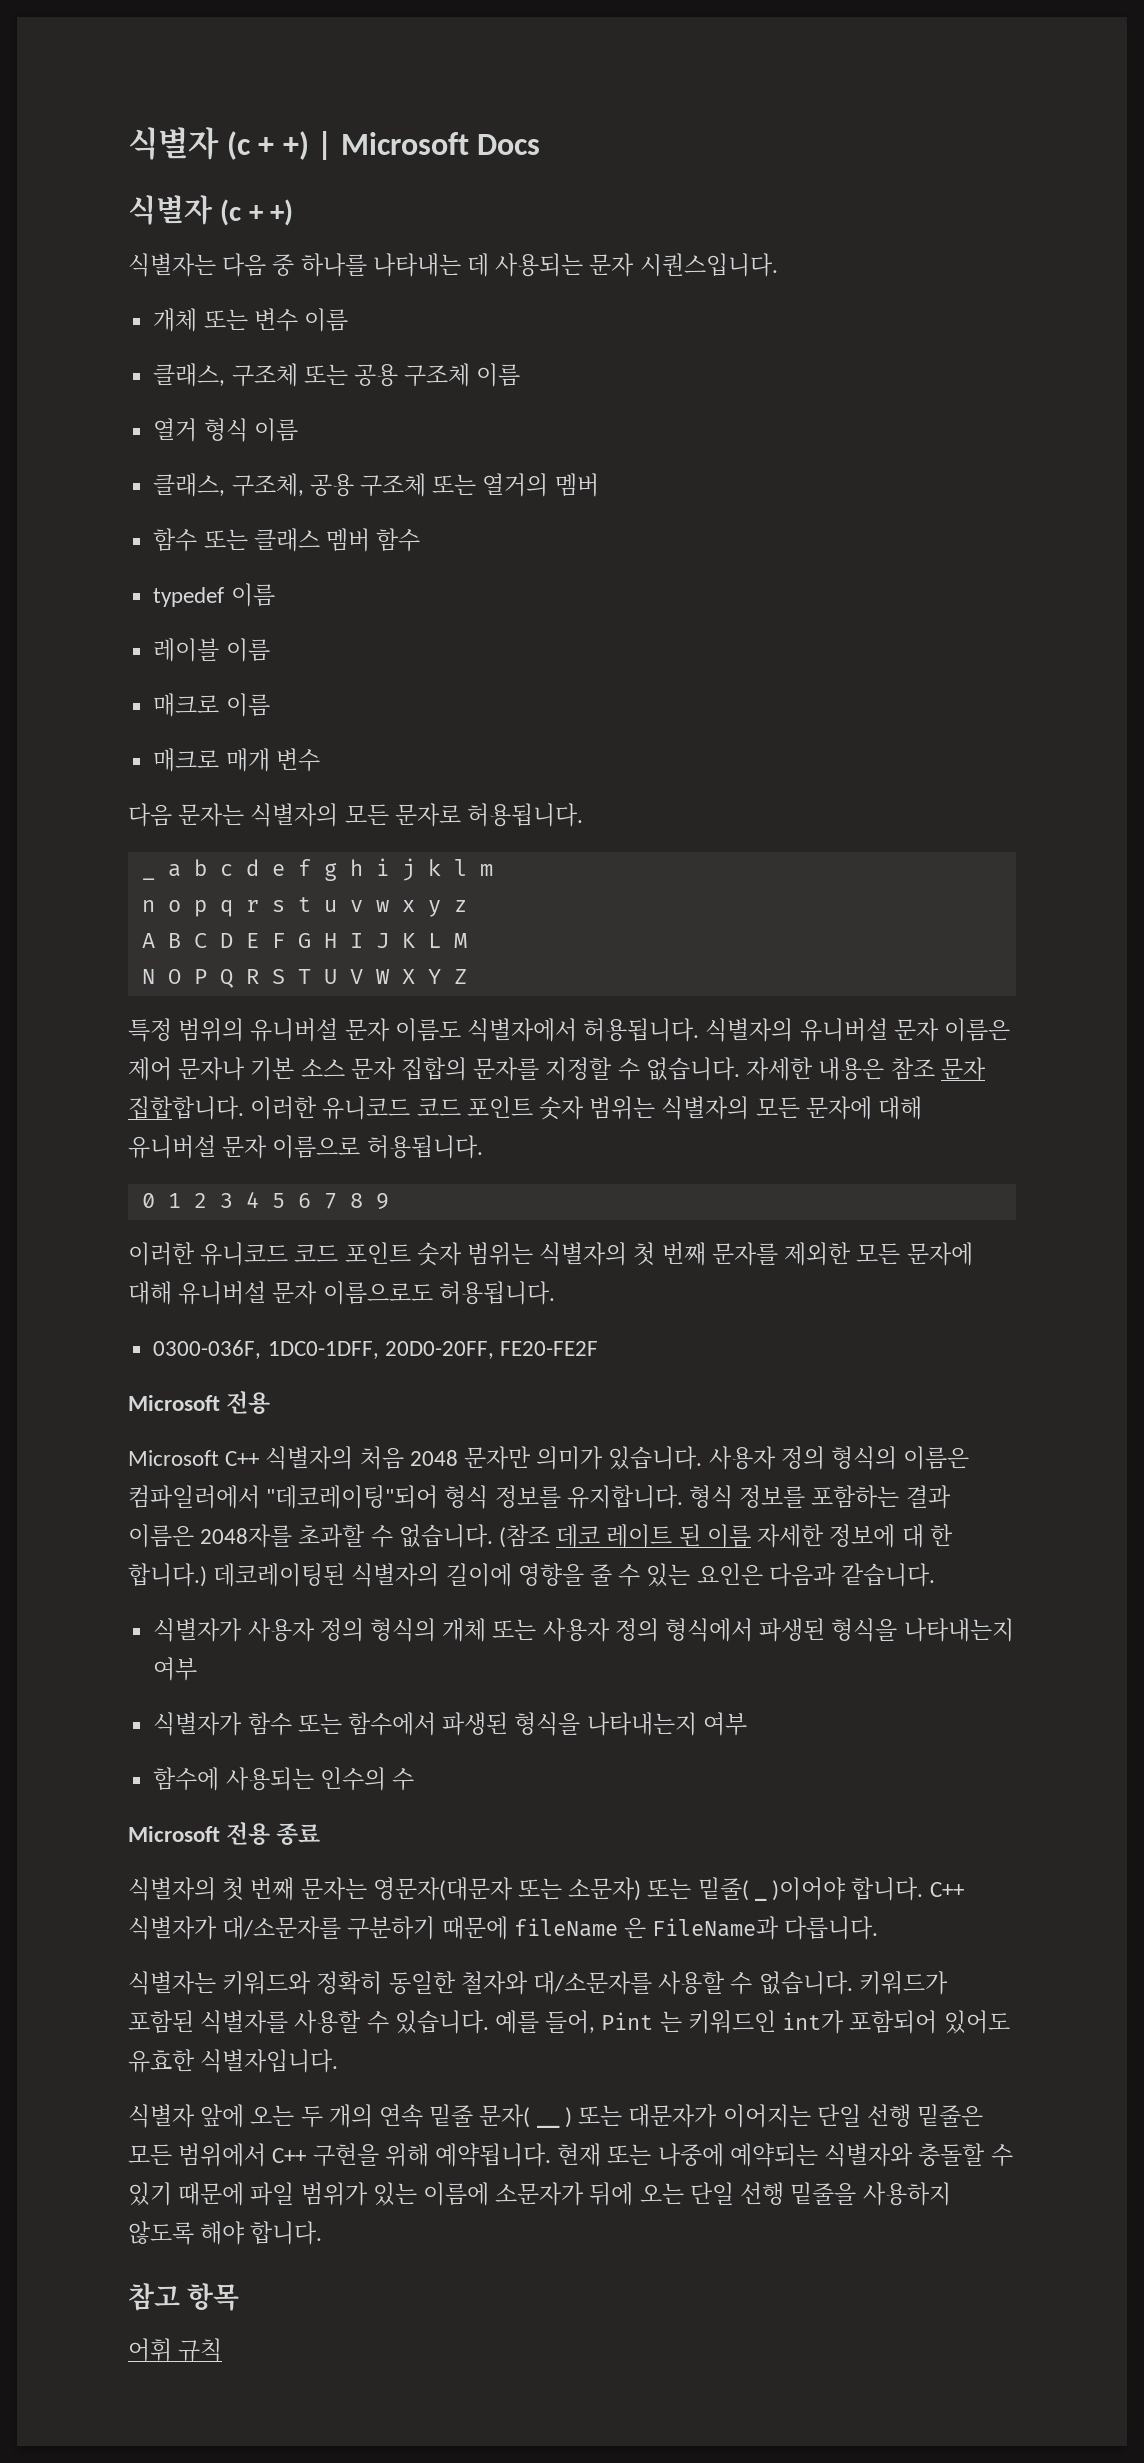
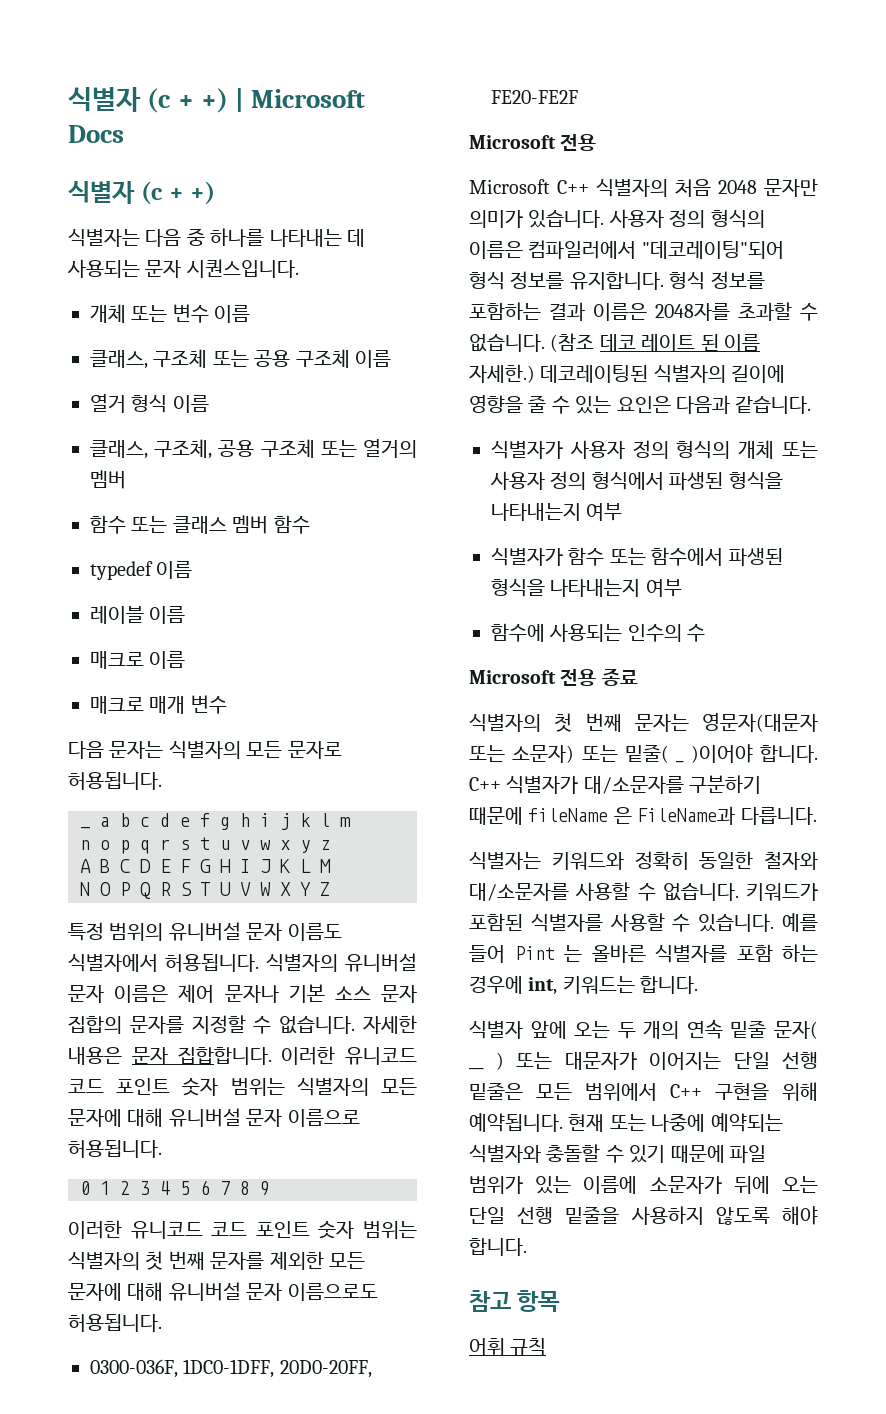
[890,1057,935,1080] 참조 -> (122, 1056) none
[757,1524,953,1548] [128,1563,207,1587] 자세한 정보에 대 한 합니다.) -> [469,364,535,383] 자세한.)
[545,2010,596,2034] 들어, -> [469,945,505,963] 들어
[687,2010,1010,2034] [128,2049,339,2073] 키워드인 int가 포함되어 있어도 유효한 식별자입니다. -> [591,944,818,963] [469,976,699,995] 올바른 식별자를 포함 하는 경우에 int, 키워드는 합니다.

